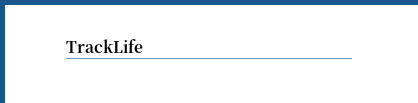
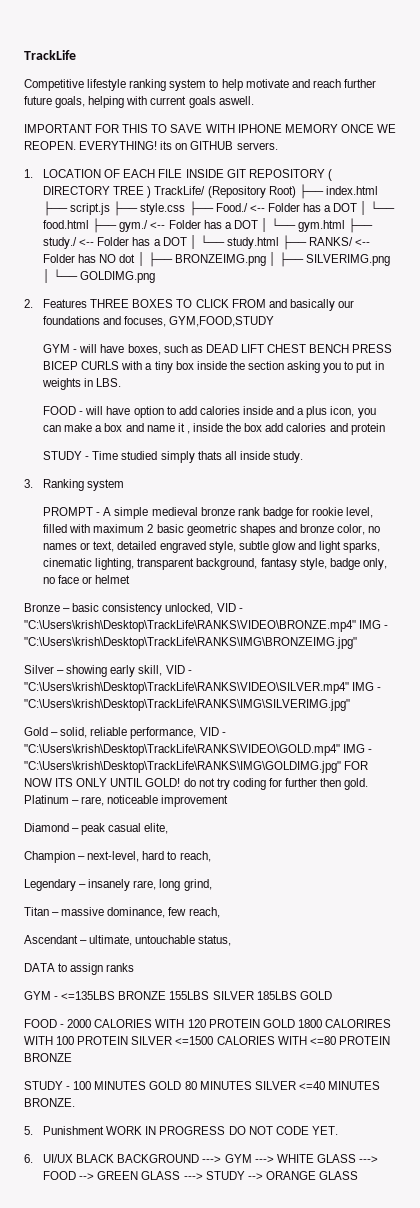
(143, 46) none -> [24,79,376,91] [24,96,254,108] [24,124,396,133] [24,141,278,150] [24,169,332,181] [43,184,378,199] [43,201,396,216] [43,218,374,233] [43,235,371,250] [43,252,391,267] [43,269,156,283] [24,299,354,311] [43,316,275,327] [43,344,393,355] [43,361,384,373] [42,378,122,390] [43,406,376,418] [43,423,385,435] [43,451,303,463] [24,479,125,491] [43,507,374,519] [43,524,381,536] [43,541,381,553] [43,558,387,570] [43,575,131,584] [24,603,243,615] [24,620,389,632] [24,637,357,649] [24,665,192,677] [24,682,382,694] [24,699,350,711] [24,727,226,739] [24,744,373,756] [24,761,369,773] [24,778,369,790] [24,795,229,807] [24,823,169,835] [24,851,211,863] [24,879,212,891] [24,907,220,918] [24,935,232,946] [24,963,135,975] [24,991,332,1000] [24,1019,391,1028] [24,1036,390,1045] [24,1053,72,1062] [24,1081,380,1090] [24,1098,75,1107] [24,1126,338,1135] [24,1154,378,1163] [43,1171,358,1180] // Competitive lifestyle ranking system to help motivate and reach further future goals, helping with current goals aswell. // IMPORTANT FOR THIS TO SAVE WITH IPHONE MEMORY ONCE WE REOPEN. EVERYTHING! its on GITHUB servers. // 1. LOCATION OF EACH FILE INSIDE GIT REPOSITORY ( DIRECTORY TREE ) TrackLife/ (Repository Root) ├── index.html ├── script.js ├── style.css ├── Food./ <-- Folder has a DOT │ └── food.html ├── gym./ <-- Folder has a DOT │ └── gym.html ├── study./ <-- Folder has a DOT │ └── study.html ├── RANKS/ <-- Folder has NO dot │ ├── BRONZEIMG.png │ ├── SILVERIMG.png │ └── GOLDIMG.png // 2. Features THREE BOXES TO CLICK FROM and basically our foundations and focuses, GYM,FOOD,STUDY // GYM - will have boxes, such as DEAD LIFT CHEST BENCH PRESS BICEP CURLS with a tiny box inside the section asking you to put in weights in LBS. // FOOD - will have option to add calories inside and a plus icon, you can make a box and name it , inside the box add calories and protein // STUDY - Time studied simply thats all inside study. // 3. Ranking system // PROMPT - A simple medieval bronze rank badge for rookie level, filled with maximum 2 basic geometric shapes and bronze color, no names or text, detailed engraved style, subtle glow and light sparks, cinematic lighting, transparent background, fantasy style, badge only, no face or helmet // Bronze – basic consistency unlocked, VID - "C:\Users\krish\Desktop\TrackLife\RANKS\VIDEO\BRONZE.mp4" IMG - "C:\Users\krish\Desktop\TrackLife\RANKS\IMG\BRONZEIMG.jpg" // Silver – showing early skill, VID - "C:\Users\krish\Desktop\TrackLife\RANKS\VIDEO\SILVER.mp4" IMG - "C:\Users\krish\Desktop\TrackLife\RANKS\IMG\SILVERIMG.jpg" // Gold – solid, reliable performance, VID - "C:\Users\krish\Desktop\TrackLife\RANKS\VIDEO\GOLD.mp4" IMG - "C:\Users\krish\Desktop\TrackLife\RANKS\IMG\GOLDIMG.jpg" FOR NOW ITS ONLY UNTIL GOLD! do not try coding for further then gold. Platinum – rare, noticeable improvement // Diamond – peak casual elite, // Champion – next-level, hard to reach, // Legendary – insanely rare, long grind, // Titan – massive dominance, few reach, // Ascendant – ultimate, untouchable status, // DATA to assign ranks // GYM - <=135LBS BRONZE 155LBS SILVER 185LBS GOLD // FOOD - 2000 CALORIES WITH 120 PROTEIN GOLD 1800 CALORIRES WITH 100 PROTEIN SILVER <=1500 CALORIES WITH <=80 PROTEIN BRONZE // STUDY - 100 MINUTES GOLD 80 MINUTES SILVER <=40 MINUTES BRONZE. // 5. Punishment WORK IN PROGRESS DO NOT CODE YET. // 6. UI/UX BLACK BACKGROUND ---> GYM ---> WHITE GLASS ---> FOOD --> GREEN GLASS ---> STUDY --> ORANGE GLASS

